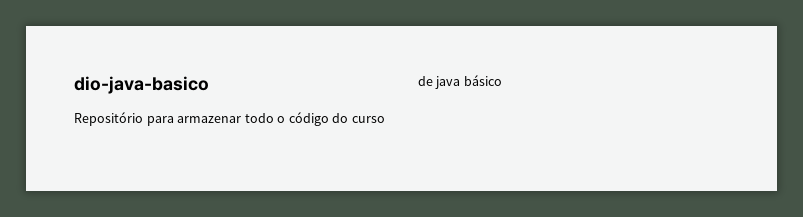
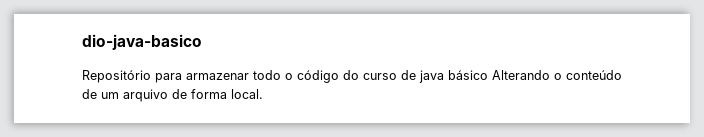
(502, 80) none -> [492,70,622,80] [82,89,263,102] Alterando o conteúdo de um arquivo de forma local.

